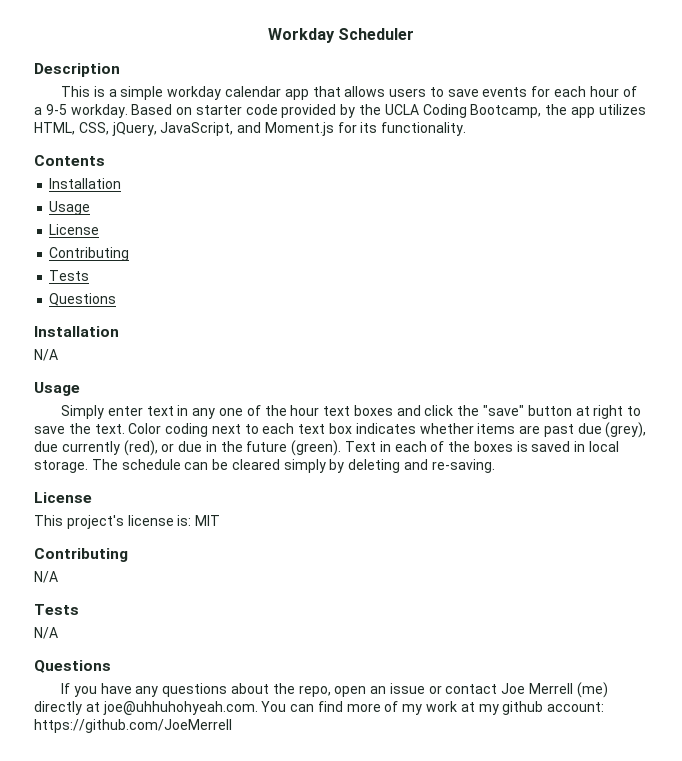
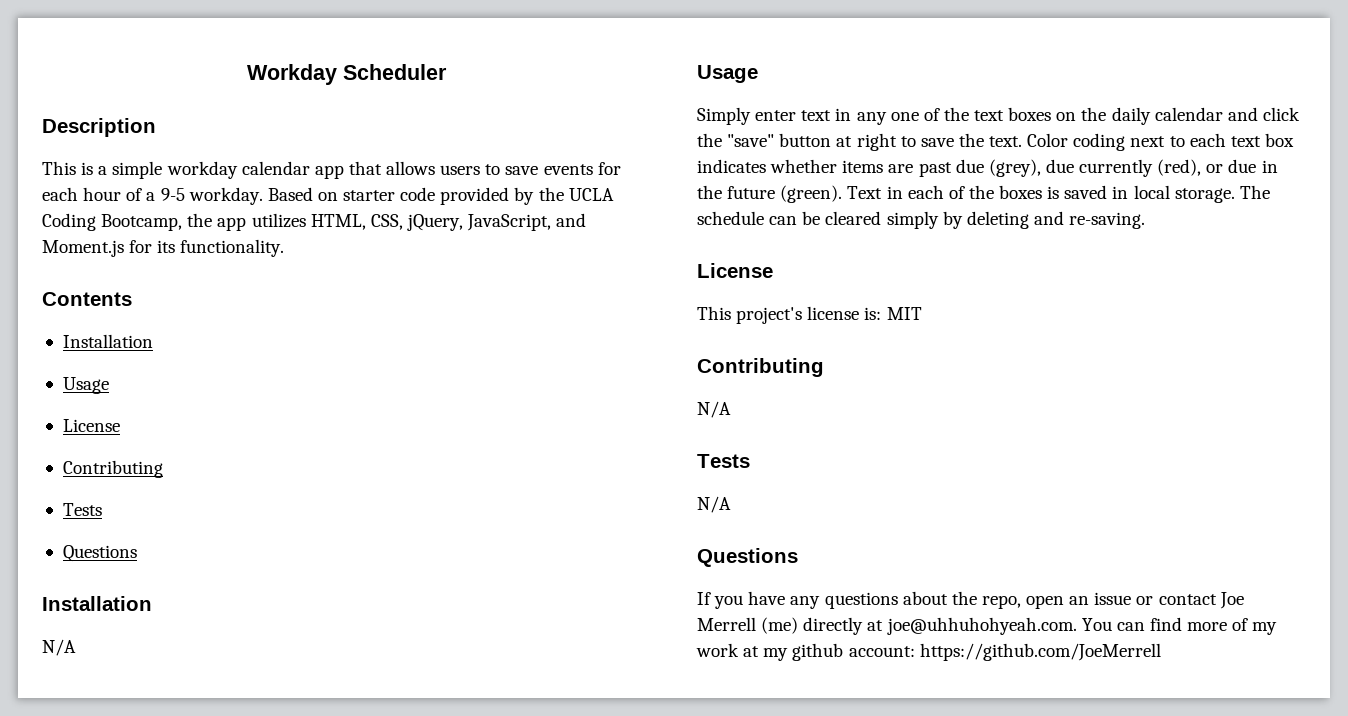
[290,405,320,416] hour -> (969, 114) none
(393, 410) none -> [1056,107,1223,125] on the daily calendar

